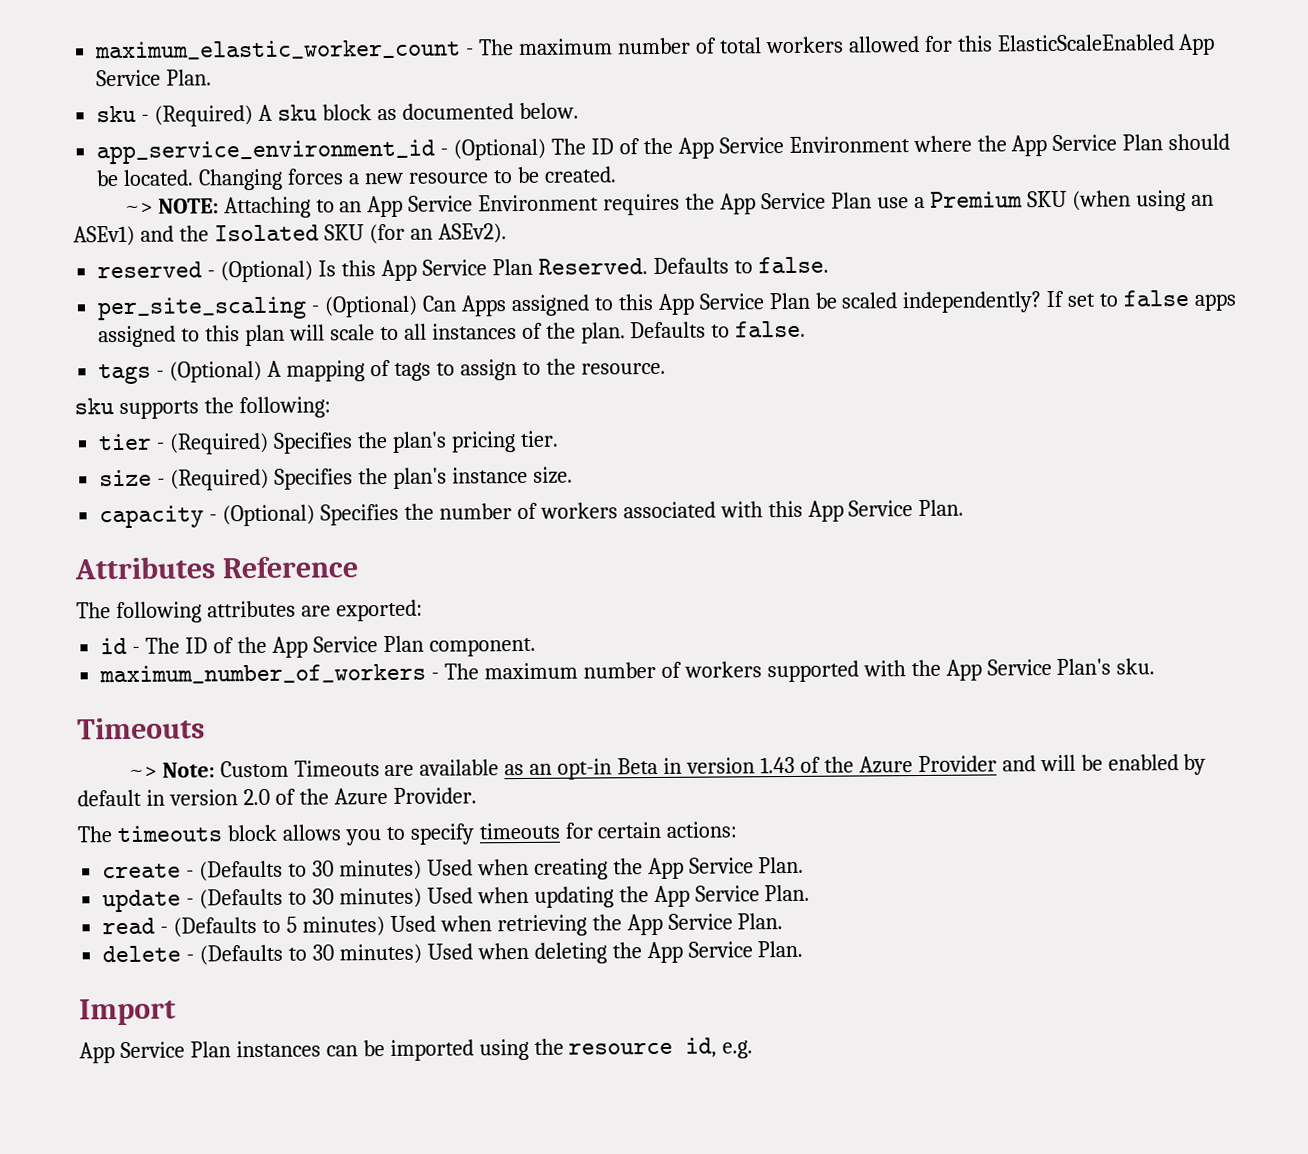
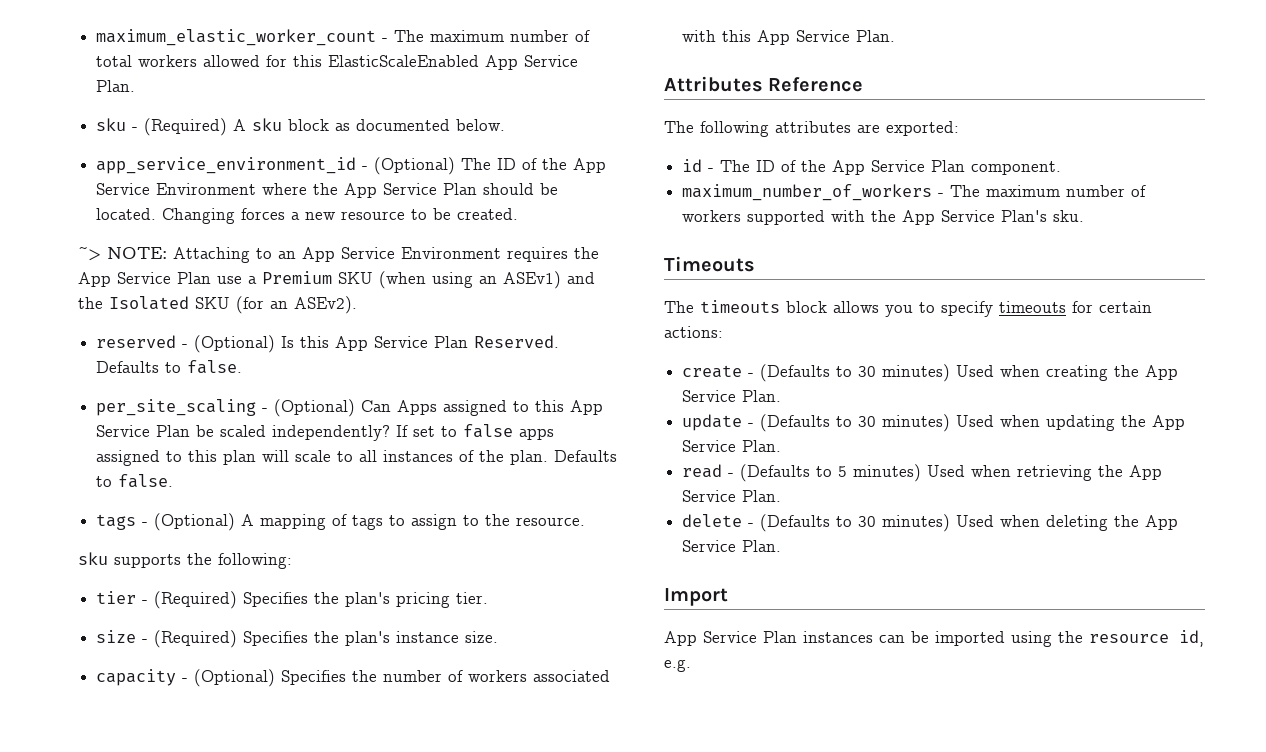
[127,753,1207,780] [77,787,477,807] // ~> Note: Custom Timeouts are available as an opt-in Beta in version 1.43 of the Azure Provider and will be enabled by default in version 2.0 of the Azure Provider. -> (755, 264) none

